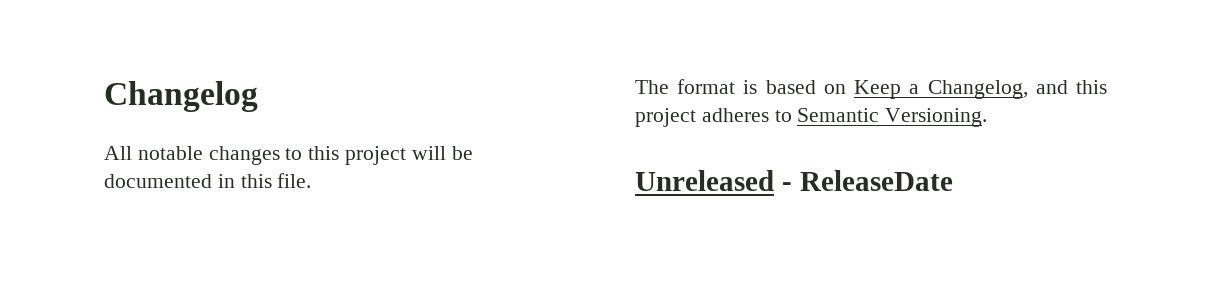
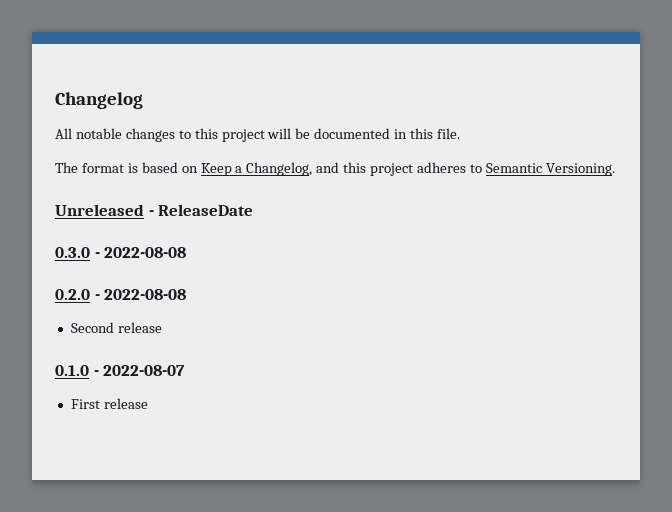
(953, 180) none -> [55,247,187,258] [55,289,187,300] [70,322,162,333] [55,365,186,376] [70,398,148,409] // 0.3.0 - 2022-08-08 // 0.2.0 - 2022-08-08 // Second release // 0.1.0 - 2022-08-07 // First release

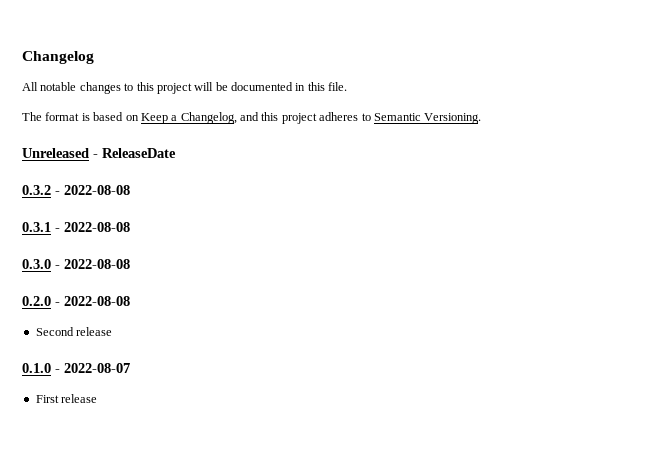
(254, 210) none -> [22,185,130,195] [22,222,130,232] // 0.3.2 - 2022-08-08 // 0.3.1 - 2022-08-08

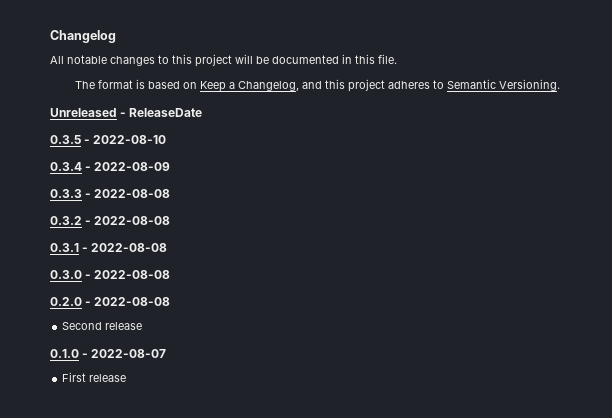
(176, 153) none -> [50,135,167,144] [50,162,171,171] [50,189,171,198] // 0.3.5 - 2022-08-10 // 0.3.4 - 2022-08-09 // 0.3.3 - 2022-08-08

